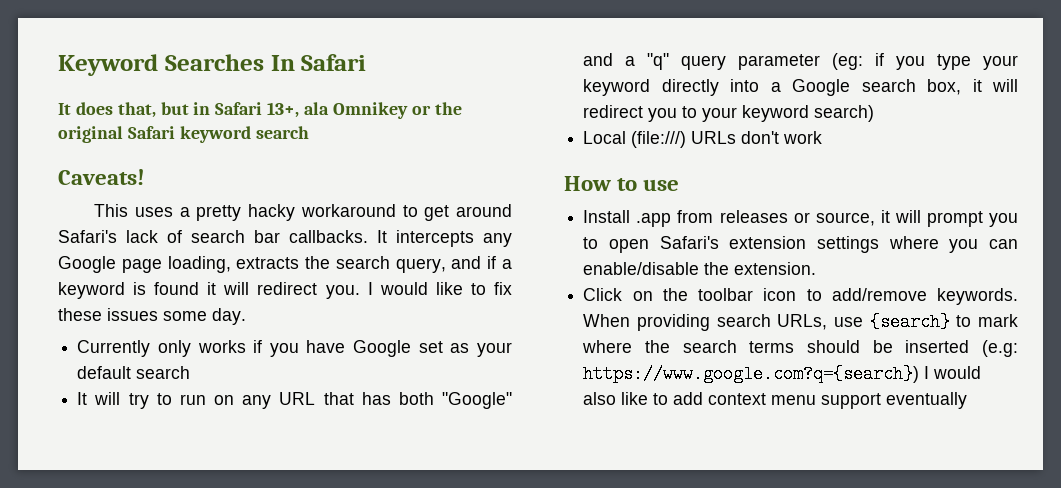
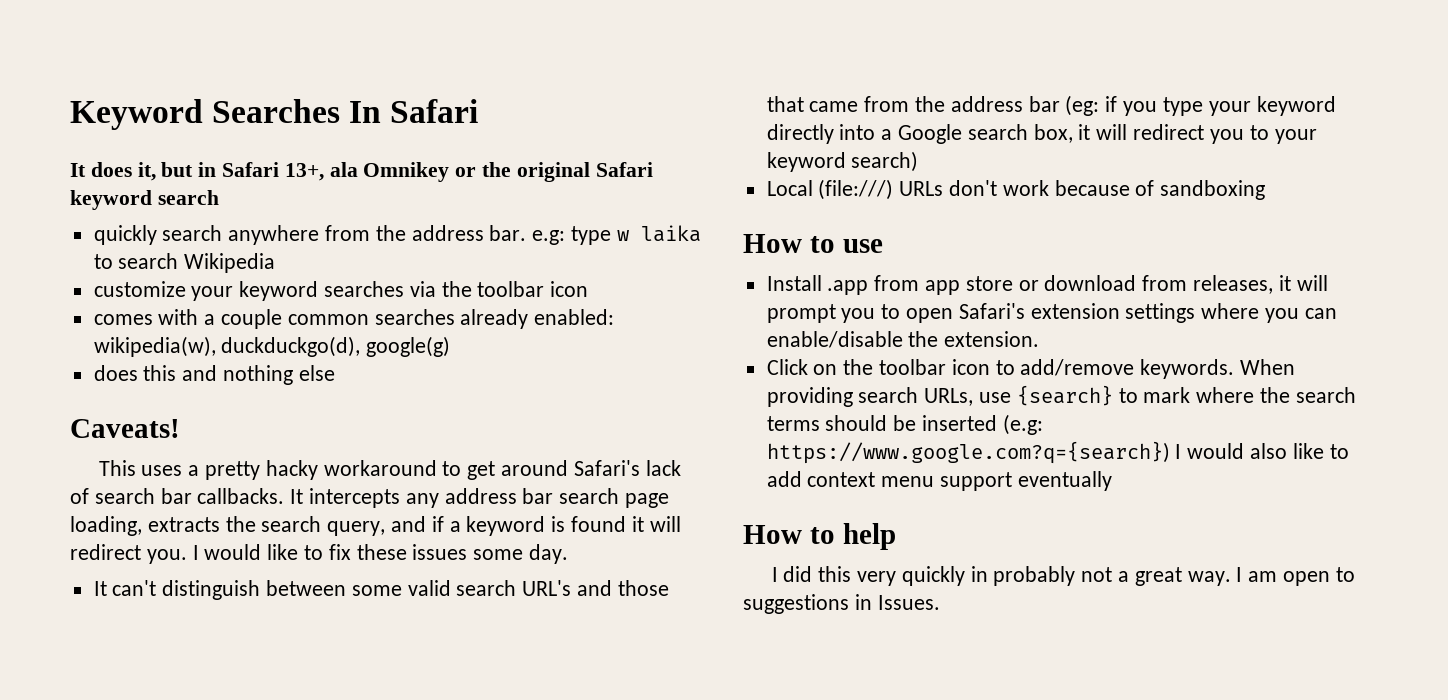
[117,102,156,118] that, -> [137,162,156,181] it,
(309, 132) none -> [93,225,701,245] [93,253,276,273] [93,281,589,301] [93,309,615,329] [93,336,451,357] [93,365,335,385] // quickly search anywhere from the address bar. e.g: type w laika to search Wikipedia // customize your keyword searches via the toolbar icon // comes with a couple common searches already enabled: wikipedia(w), duckduckgo(d), google(g) // does this and nothing else
[58,256,116,273] Google -> [444,488,620,504] address bar search
[77,340,513,357] [77,366,191,379] [77,392,513,409] [583,53,821,70] Currently only works if you have Google set as your default search // It will try to run on any URL that has both "Google" and a "q" query parameter -> [93,580,669,600] [766,96,1060,112] It can't distinguish between some valid search URL's and those that came from the address bar
(823, 137) none -> [1054,180,1266,200] because of sandboxing
[719,210,875,226] releases or source, -> [925,275,1274,295] app store or download from releases,
(968, 400) none -> [743,523,896,550] [771,566,1355,586] [743,594,940,614] // How to help // I did this very quickly in probably not a great way. I am open to suggestions in Issues.

